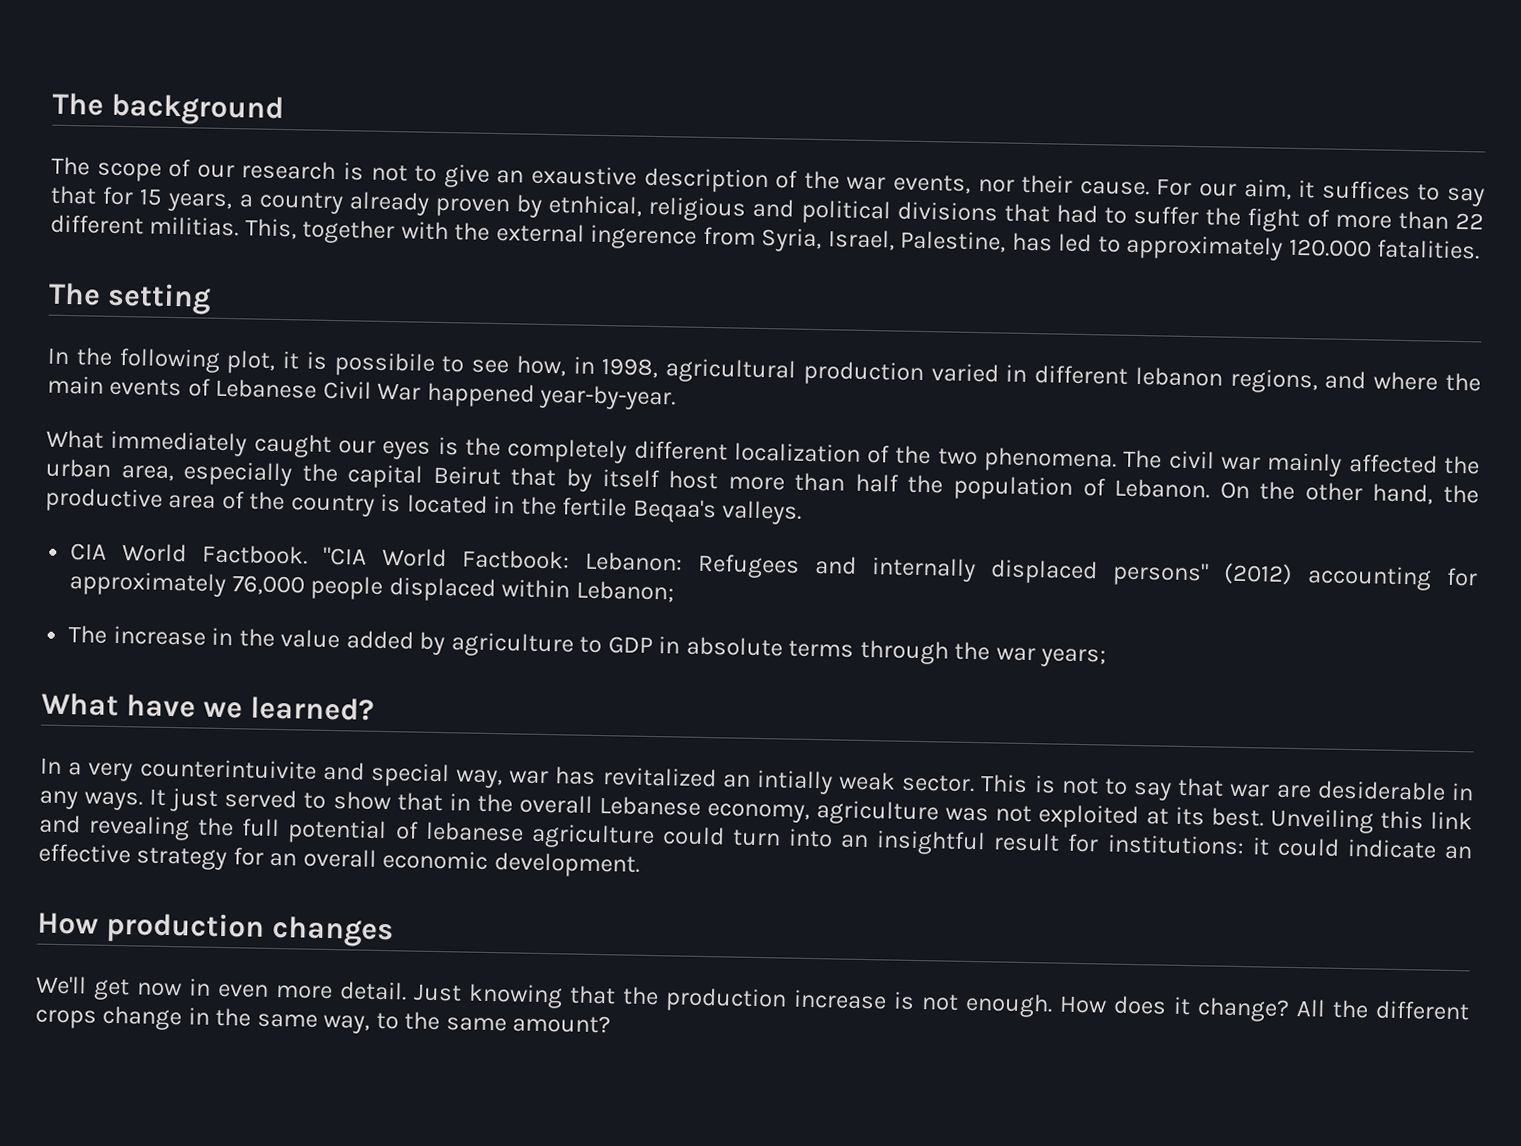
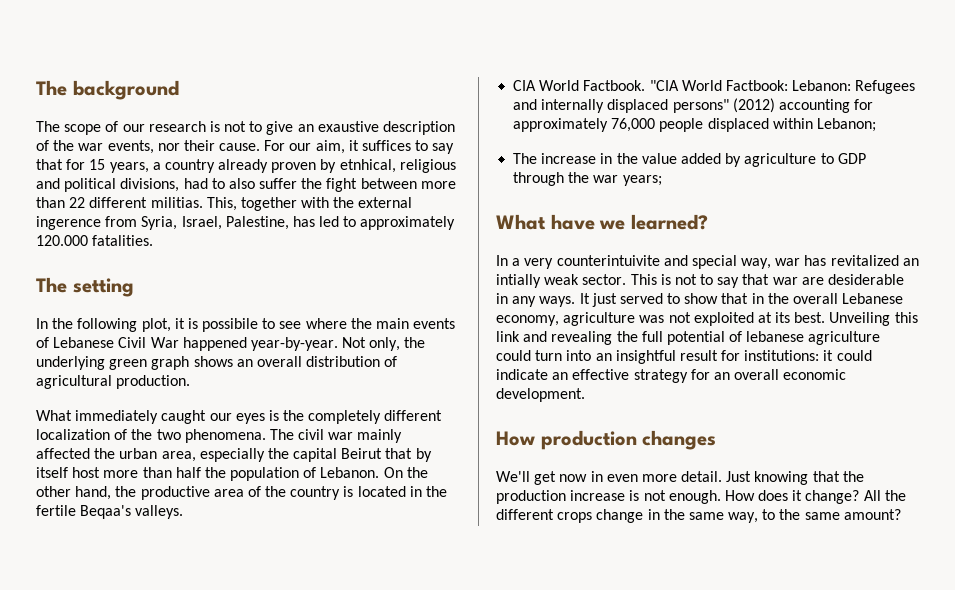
[896,201,1050,223] divisions that -> [120,178,180,192] divisions,
(1128, 215) none -> [228,178,255,189] also
[1306,209,1330,228] of -> [360,178,417,189] between
[515,355,1367,394] how, in 1998, agricultural production varied in different lebanon regions, and -> (302, 325) none
(677, 397) none -> [342,337,426,351] [36,356,398,370] [36,375,191,389] Not only, the underlying green graph shows an overall distribution of agricultural production.
[658,636,855,658] in absolute terms -> (866, 158) none

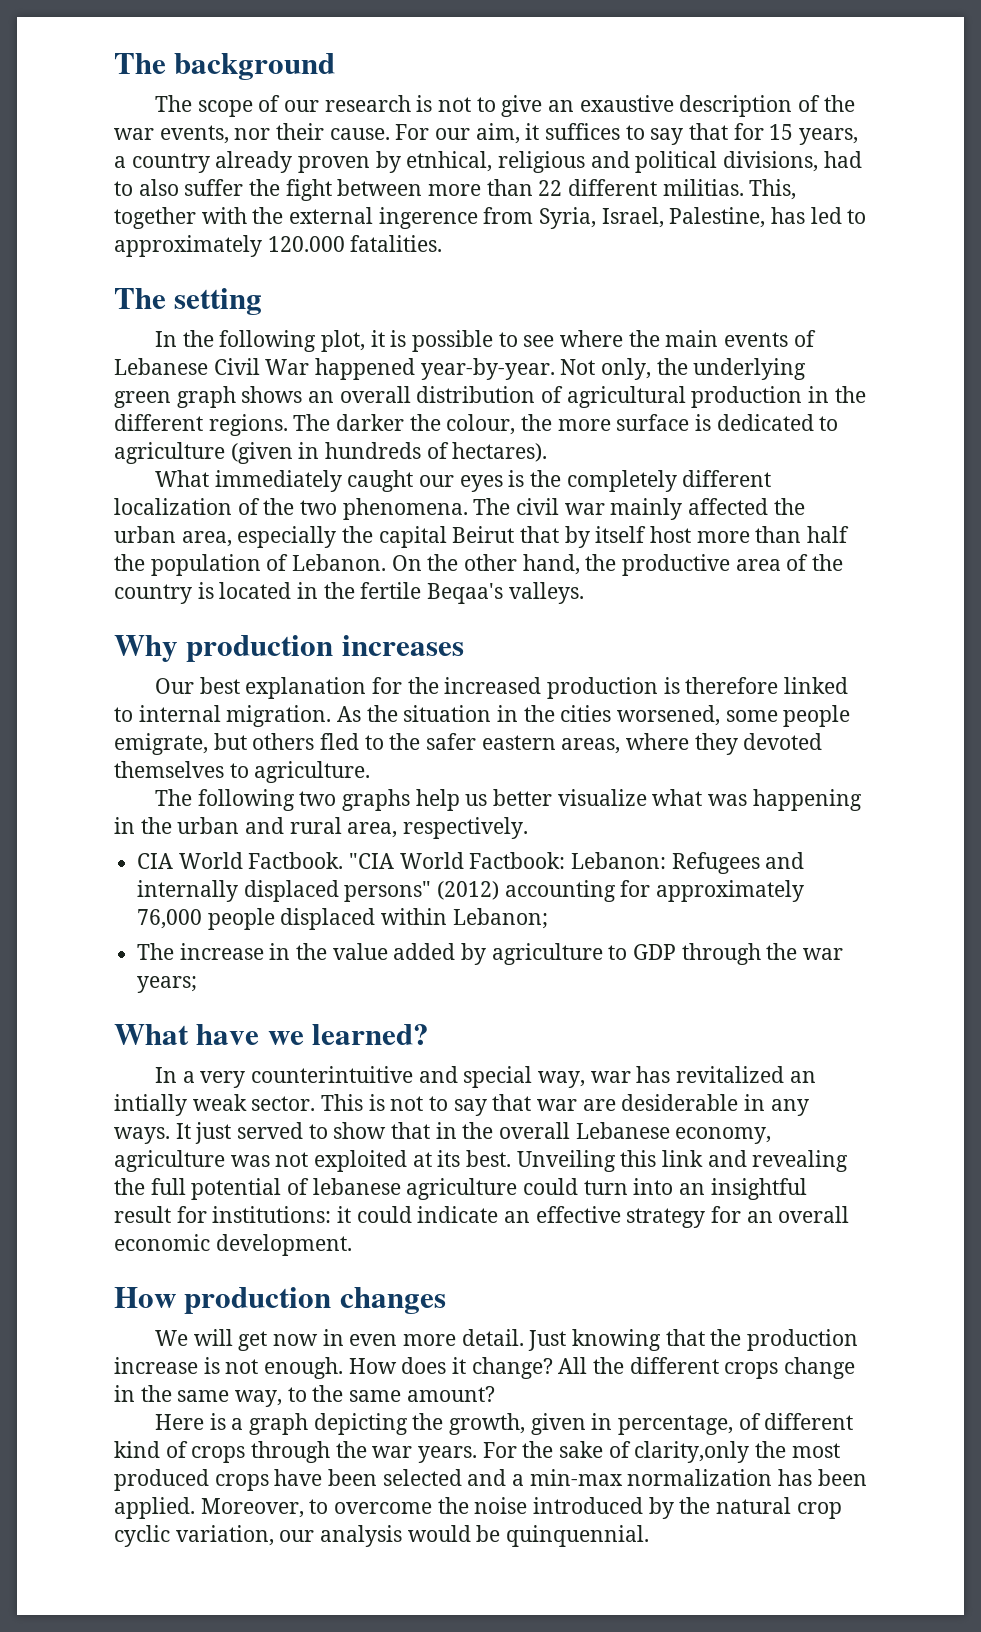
[202,318,259,332] possibile -> [411,330,493,352] possible
[116,375,191,389] production. -> [691,386,866,408] [114,414,839,436] [114,442,548,464] production in the different regions. The darker the colour, the more surface is dedicated to agriculture (given in hundreds of hectares).
(184, 512) none -> [114,635,464,662] [154,677,848,699] [114,705,851,727] [114,733,823,755] [114,761,371,783] [154,789,862,811] [114,817,529,839] // Why production increases // Our best explanation for the increased production is therefore linked to internal migration. As the situation in the cities worsened, some people emigrate, but others fled to the safer eastern areas, where they devoted themselves to agriculture. // The following two graphs help us better visualize what was happening in the urban and rural area, respectively.
[556,255,660,266] counterintuivite -> [250,1066,413,1083] counterintuitive
[496,471,530,482] We'll -> [154,1329,233,1346] We will
(901, 514) none -> [154,1413,854,1435] [114,1441,840,1463] [114,1469,867,1491] [114,1497,842,1519] [114,1525,650,1547] // Here is a graph depicting the growth, given in percentage, of different kind of crops through the war years. For the sake of clarity,only the most produced crops have been selected and a min-max normalization has been applied. Moreover, to overcome the noise introduced by the natural crop cyclic variation, our analysis would be quinquennial.

